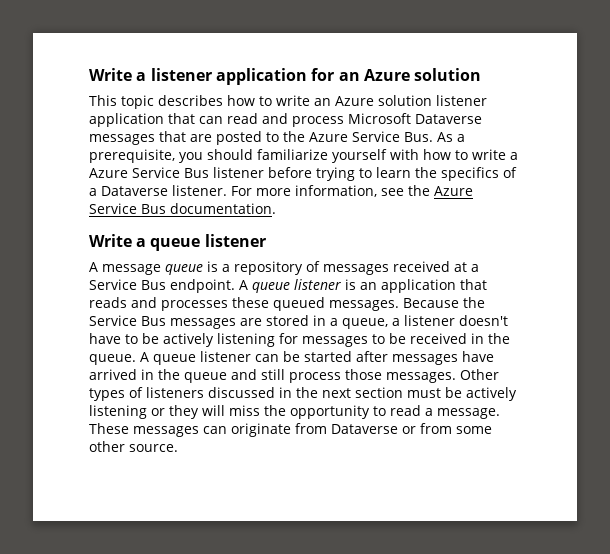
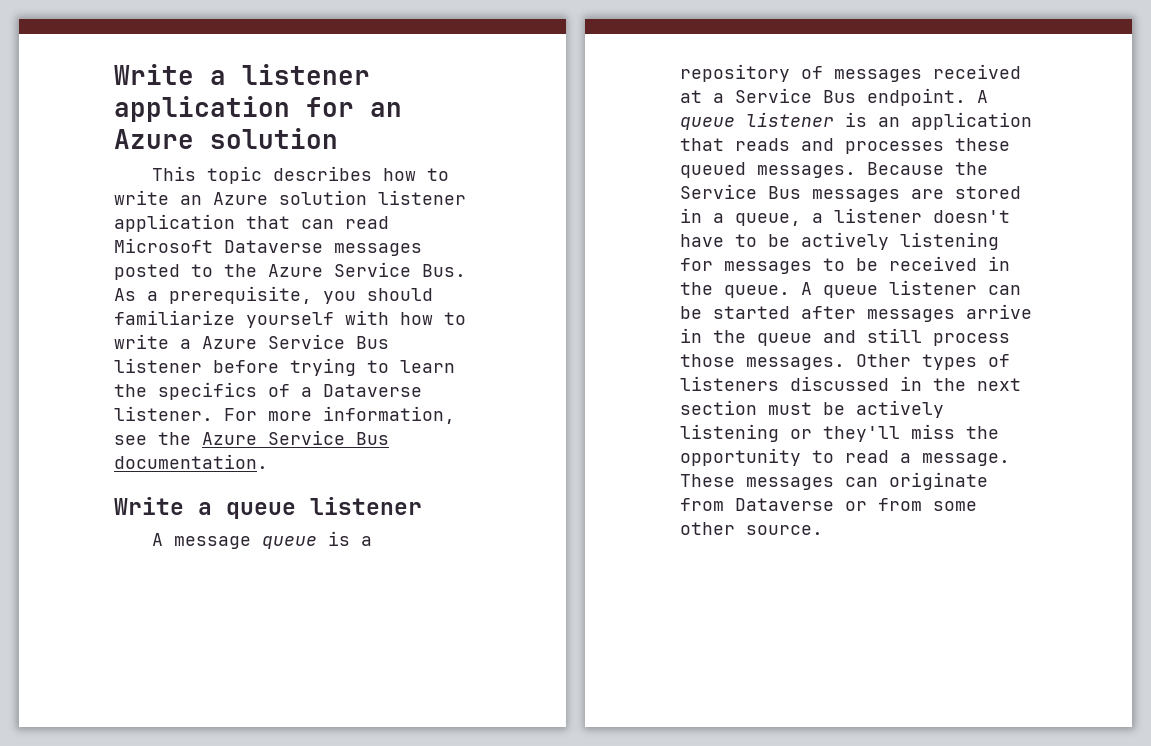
[262,113,344,127] and process -> (389, 222) none
[159,131,212,142] that are -> (422, 249) none
[462,351,494,362] [89,369,137,380] have arrived -> [966,304,1032,319] arrive
[169,405,225,419] they will -> [823,426,900,442] they'll

